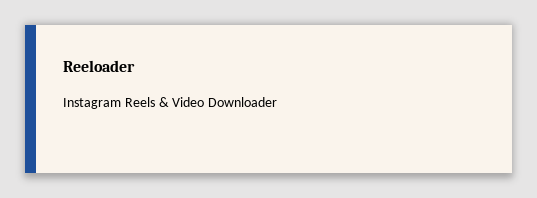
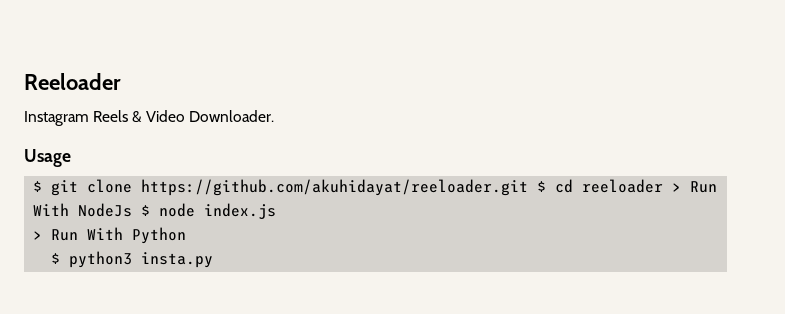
[208,97,278,107] Downloader -> [188,110,274,122] [24,149,71,167] [33,179,718,196] [33,203,277,219] [33,227,187,244] [51,251,214,268] Downloader. // Usage // $ git clone https://github.com/akuhidayat/reeloader.git $ cd reeloader > Run With NodeJs $ node index.js // > Run With Python // $ python3 insta.py

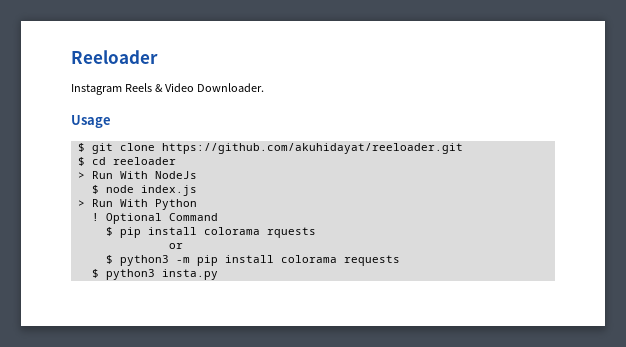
(529, 187) none -> (463, 148) //
(664, 186) none -> (176, 161) //
(133, 210) none -> (197, 175) //
(187, 235) none -> [91,213,218,224] [105,227,316,238] [168,243,183,249] [105,255,400,266] // ! Optional Command // $ pip install colorama rquests // or // $ python3 -m pip install colorama requests

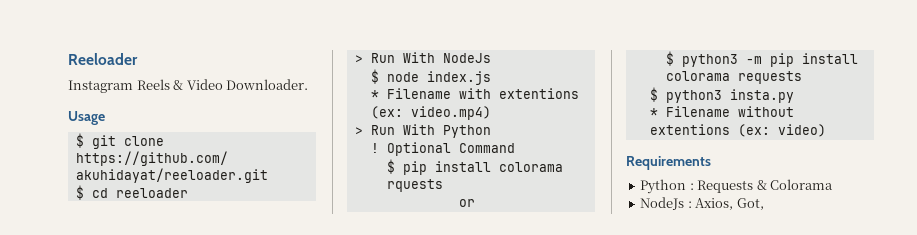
(197, 190) none -> [370,88,579,99] [370,106,491,120] // * Filename with extentions (ex: video.mp4)
(218, 274) none -> [649,106,794,117] [649,124,826,137] [626,156,711,170] [640,179,834,194] [640,197,764,210] // * Filename without extentions (ex: video) // Requirements // Python : Requests & Colorama // NodeJs : Axios, Got,

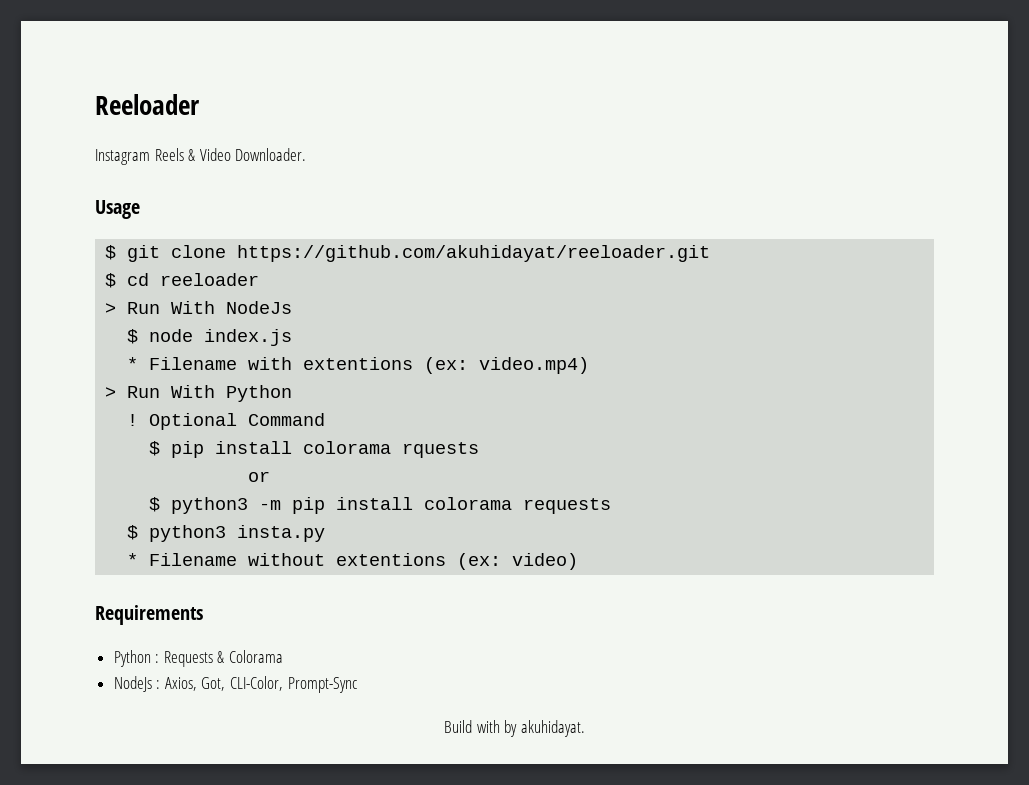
(764, 204) none -> [230,676,357,693] [444,720,585,737] CLI-Color, Prompt-Sync // Build with by akuhidayat.

